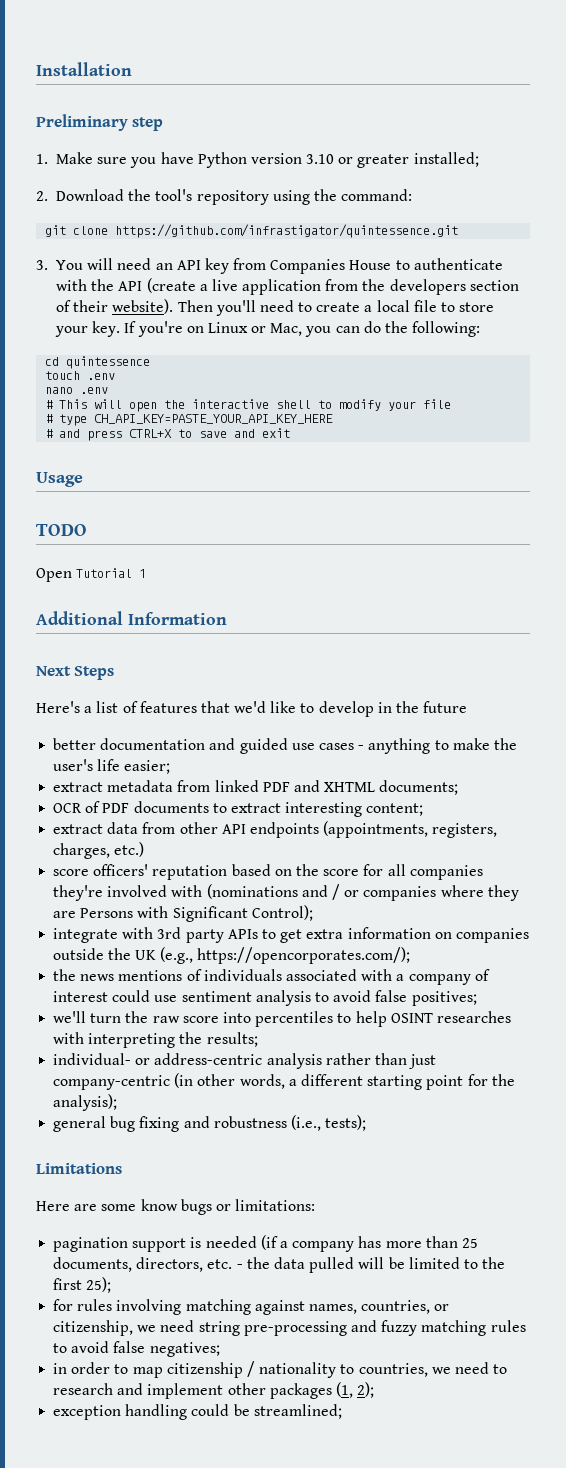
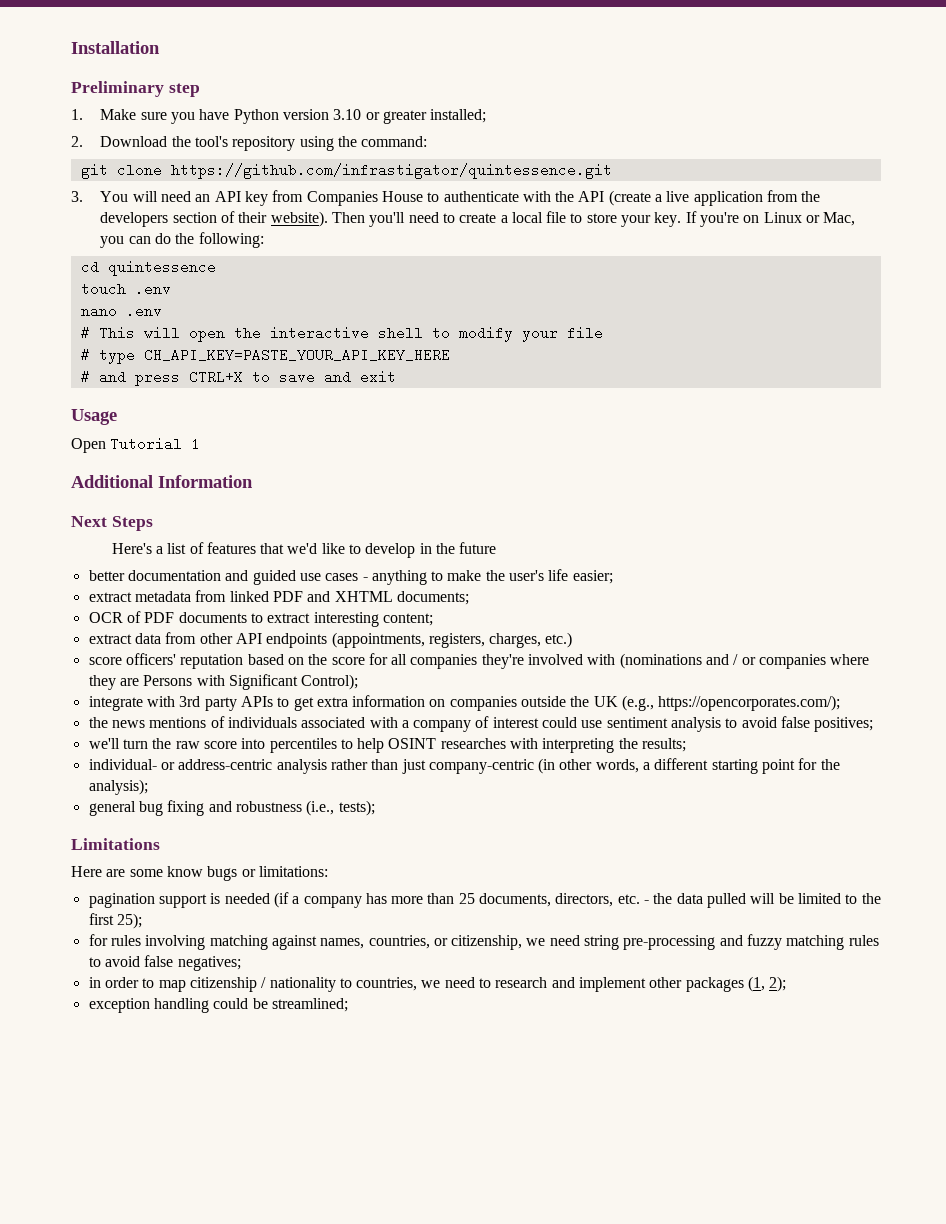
[36,524,87,536] // TODO -> (117, 417) none

